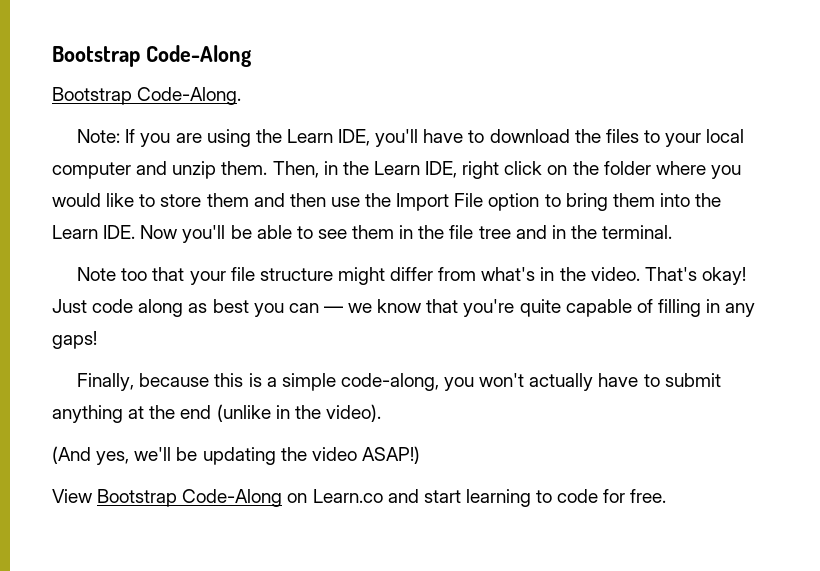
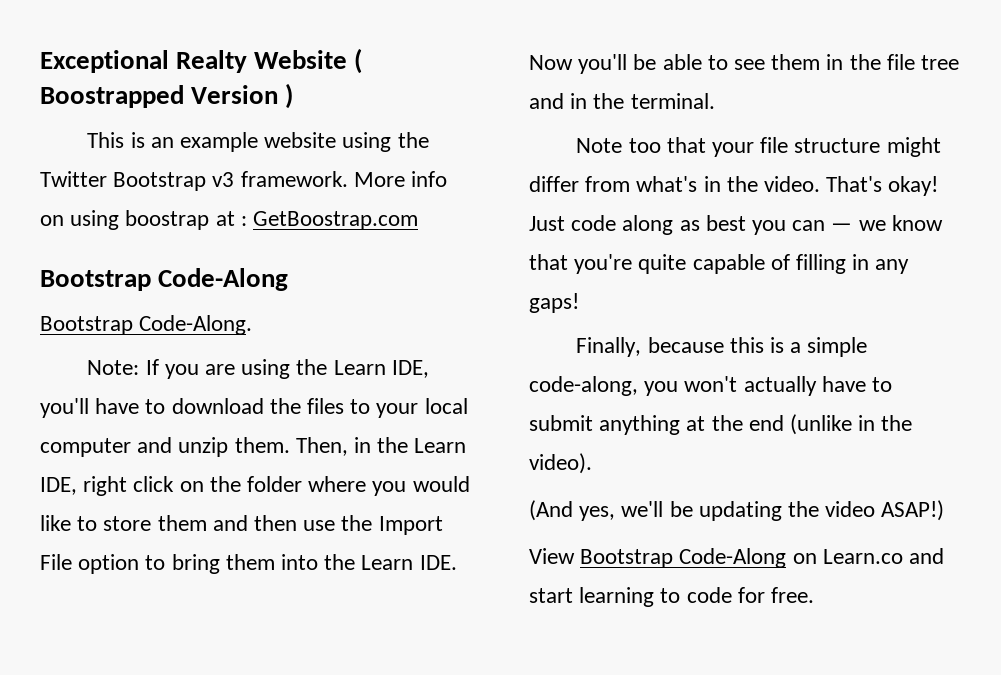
(52, 56) none -> [40,48,363,74] [40,83,294,109] [87,132,429,152] [40,171,448,191] [40,210,419,230] Exceptional Realty Website ( Boostrapped Version ) // This is an example website using the Twitter Bootstrap v3 framework. More info on using boostrap at : GetBoostrap.com //

